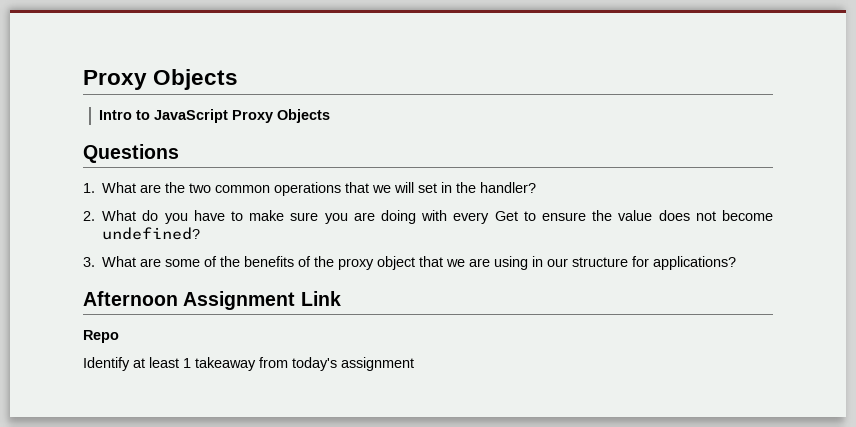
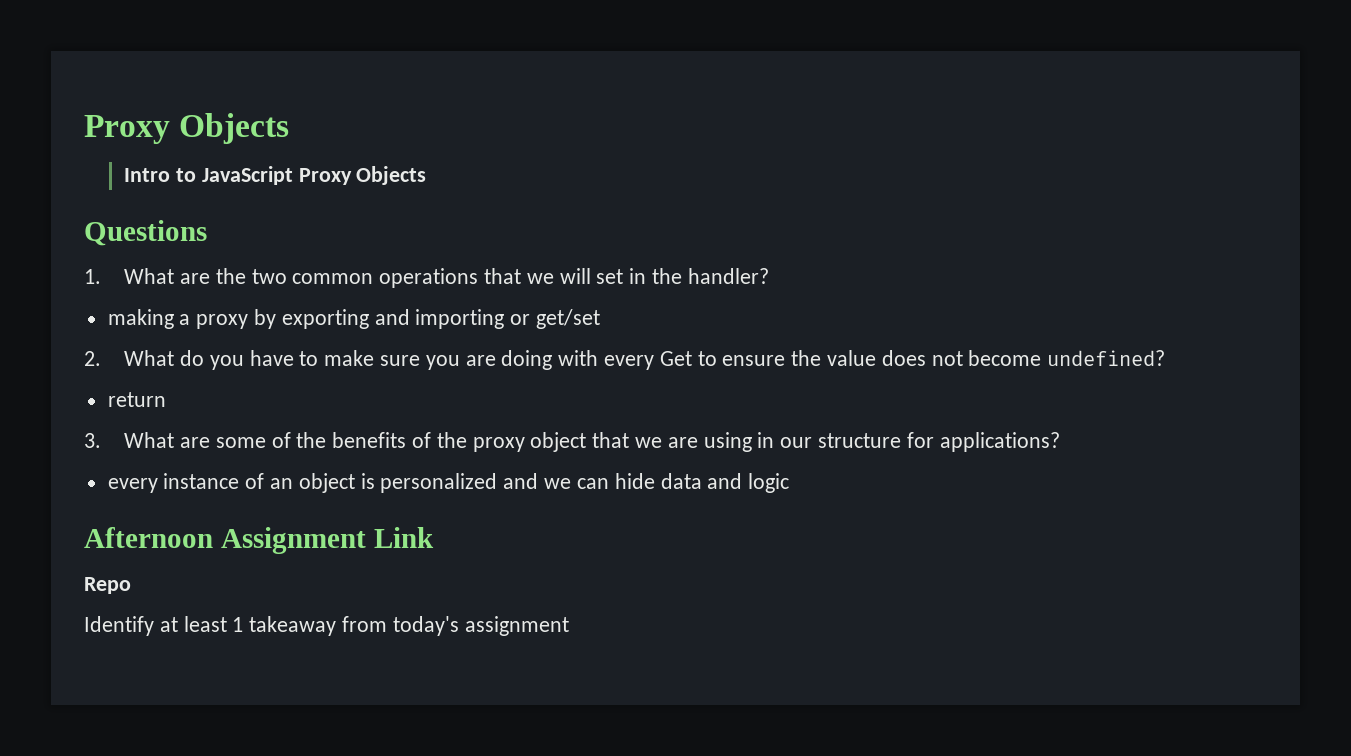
(537, 187) none -> [107,309,601,329] // making a proxy by exporting and importing or get/set
(201, 233) none -> [107,392,166,407] // return
(737, 263) none -> [107,473,790,493] // every instance of an object is personalized and we can hide data and logic

